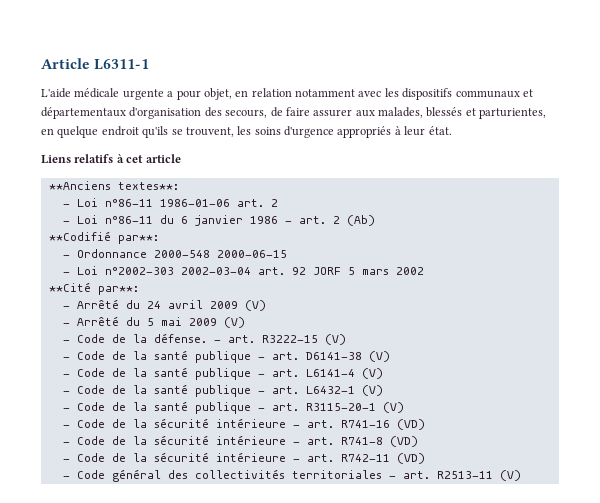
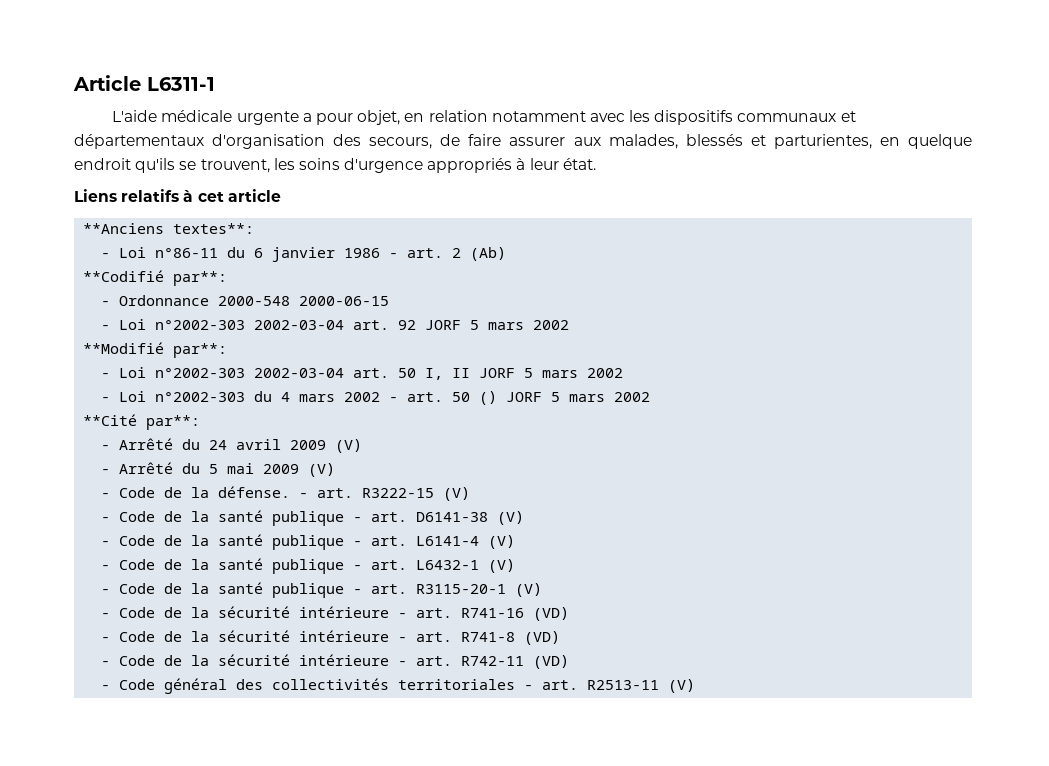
[62,198,278,207] // - Loi n°86-11 1986-01-06 art. 2 -> (255, 228) none
(424, 271) none -> [83,342,228,358] [101,367,624,380] [101,391,651,405] // **Modifié par**: // - Loi n°2002-303 2002-03-04 art. 50 I, II JORF 5 mars 2002 // - Loi n°2002-303 du 4 mars 2002 - art. 50 () JORF 5 mars 2002

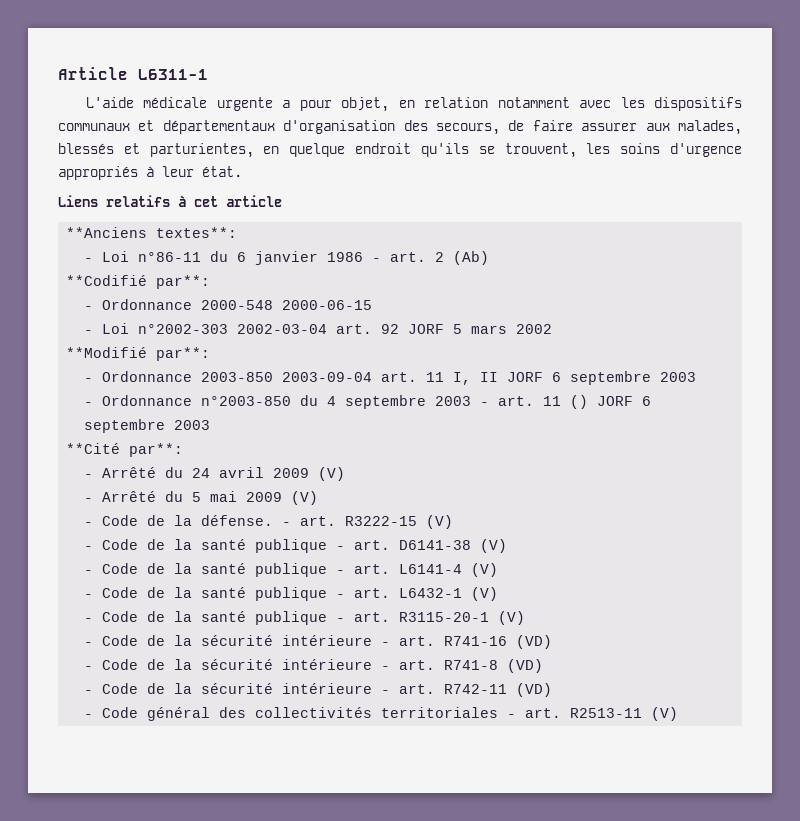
[119,367,624,380] [101,391,471,402] Loi n°2002-303 2002-03-04 art. 50 I, II JORF 5 mars 2002 // - Loi n°2002-303 du 4 mars 2002 - art. 50 -> [102,371,697,385] [84,395,562,409] Ordonnance 2003-850 2003-09-04 art. 11 I, II JORF 6 septembre 2003 // - Ordonnance n°2003-850 du 4 septembre 2003 - art. 11
[551,392,651,402] 5 mars 2002 -> [642,396,652,406] [84,419,211,433] 6 septembre 2003

